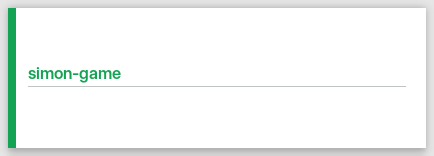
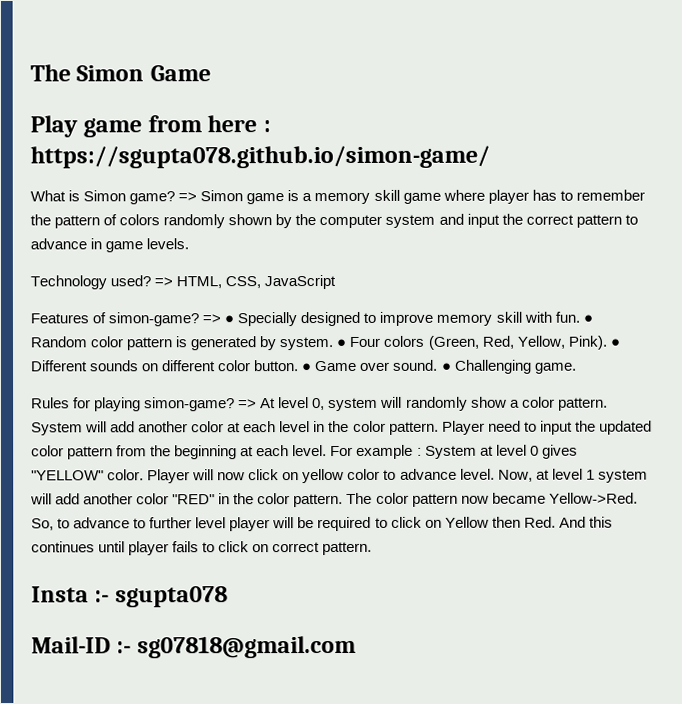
[28,67,121,83] simon-game -> [30,64,211,82] [30,115,271,138] [30,145,490,169] [30,189,645,205] [30,213,638,229] [30,238,190,253] [30,275,337,290] [30,311,593,327] [30,335,620,351] [31,359,577,374] [31,396,608,412] [31,420,652,436] [31,444,578,460] [31,468,648,484] [30,492,638,508] [31,516,613,532] [31,541,373,556] [31,586,228,608] [31,635,356,659] The Simon Game // Play game from here : https://sgupta078.github.io/simon-game/ // What is Simon game? => Simon game is a memory skill game where player has to remember the pattern of colors randomly shown by the computer system and input the correct pattern to advance in game levels. // Technology used? => HTML, CSS, JavaScript // Features of simon-game? => ● Specially designed to improve memory skill with fun. ● Random color pattern is generated by system. ● Four colors (Green, Red, Yellow, Pink). ● Different sounds on different color button. ● Game over sound. ● Challenging game. // Rules for playing simon-game? => At level 0, system will randomly show a color pattern. System will add another color at each level in the color pattern. Player need to input the updated color pattern from the beginning at each level. For example : System at level 0 gives "YELLOW" color. Player will now click on yellow color to advance level. Now, at level 1 system will add another color "RED" in the color pattern. The color pattern now became Yellow->Red. So, to advance to further level player will be required to click on Yellow then Red. And this continues until player fails to click on correct pattern. // Insta :- sgupta078 // Mail-ID :- sg07818@gmail.com

